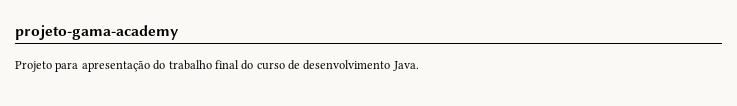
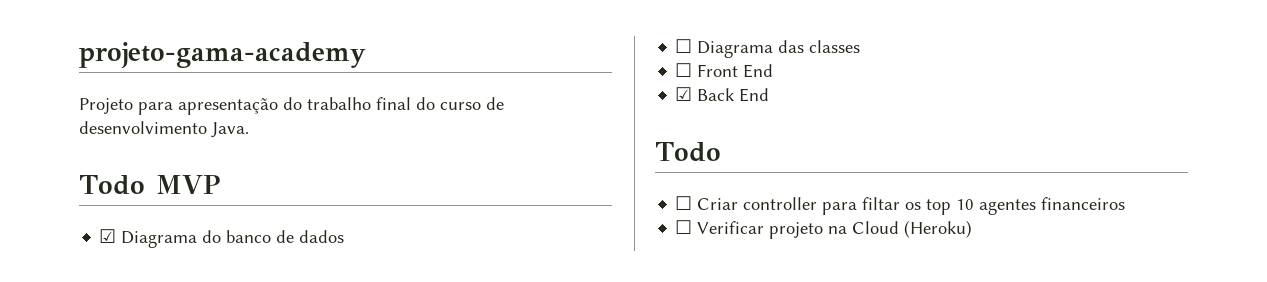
(419, 66) none -> [79,175,220,195] [99,229,345,248] [675,39,861,58] [675,63,774,78] [675,87,770,102] [655,142,721,162] [675,196,1126,215] [675,220,973,239] // Todo MVP // ☑ Diagrama do banco de dados // ☐ Diagrama das classes // ☐ Front End // ☑ Back End // Todo // ☐ Criar controller para filtar os top 10 agentes financeiros // ☐ Verificar projeto na Cloud (Heroku)

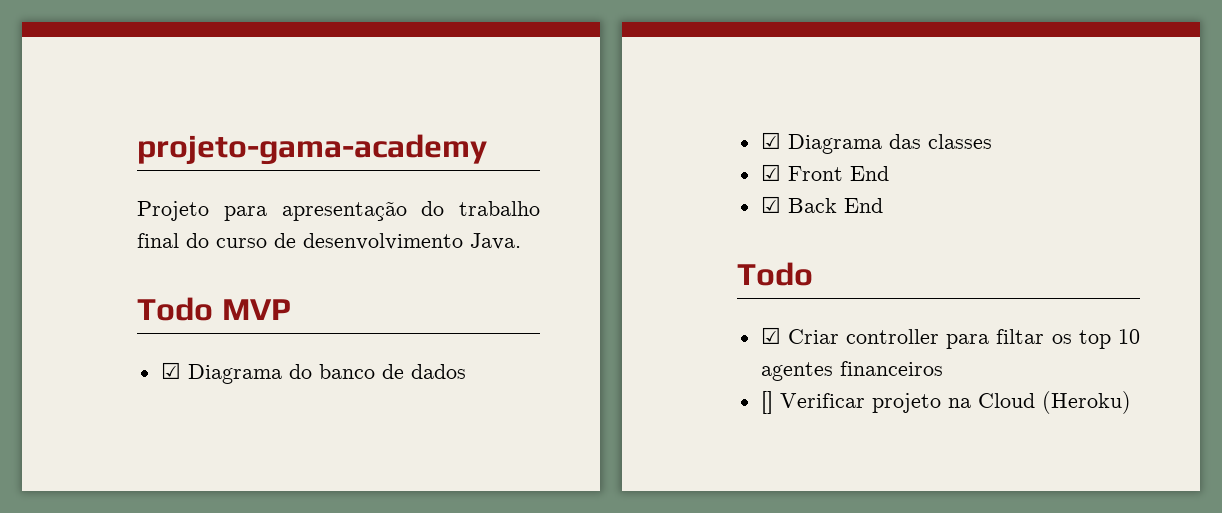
[675,39,693,53] ☐ -> [760,132,781,149] ☑
[675,63,693,77] ☐ -> [760,164,781,181] ☑
[675,196,693,210] ☐ -> [760,327,781,344] ☑
[675,220,693,234] ☐ -> [760,391,773,414] []

